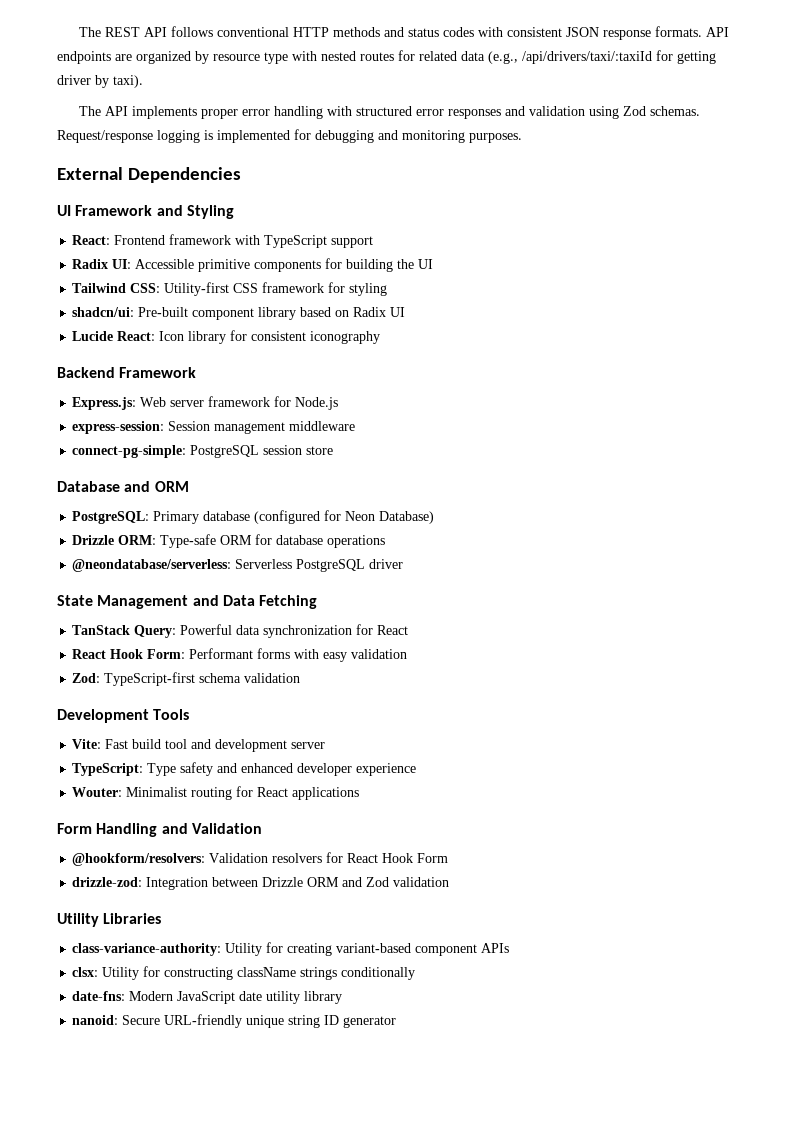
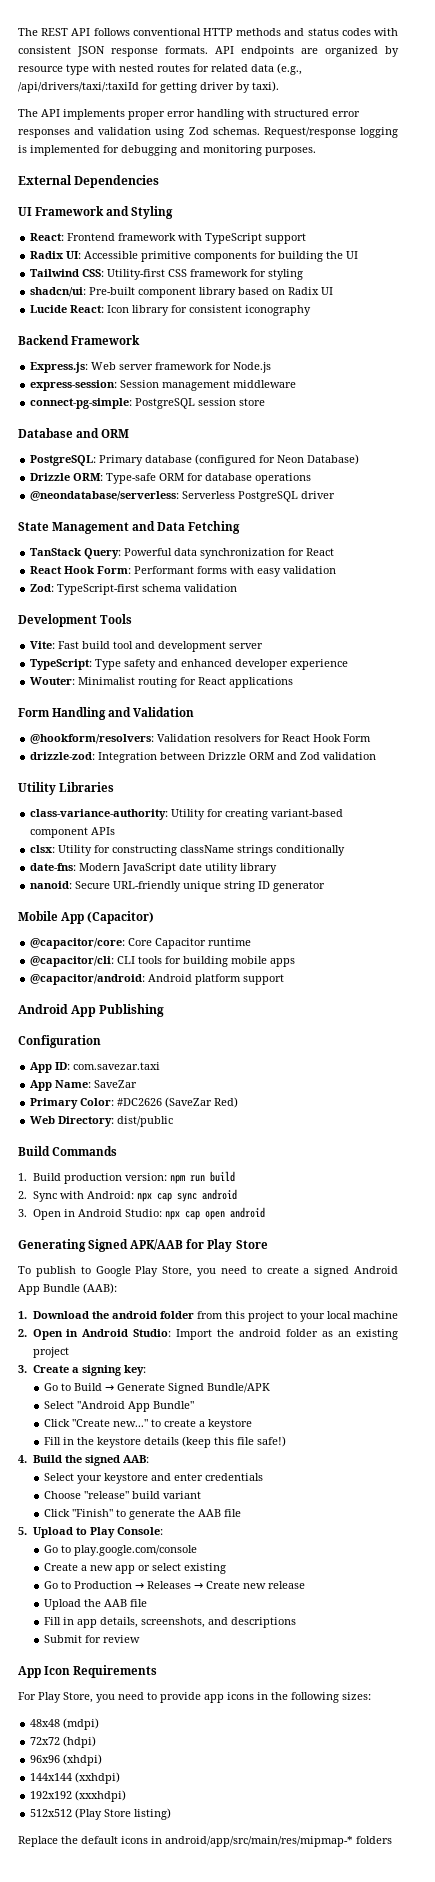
(397, 1022) none -> [18,911,155,924] [30,938,252,949] [30,956,296,967] [30,974,285,985] [18,1004,165,1017] [18,1035,101,1048] [30,1062,161,1073] [30,1080,138,1091] [30,1097,239,1109] [30,1116,174,1127] [18,1146,118,1156] [18,1171,235,1184] [18,1189,237,1202] [18,1207,265,1220] [18,1239,268,1252] [18,1266,398,1277] [18,1283,117,1295] [18,1311,398,1322] [18,1329,398,1340] [32,1347,69,1358] [18,1365,146,1376] [44,1383,271,1394] [44,1401,195,1412] [44,1419,253,1430] [44,1436,287,1448] [18,1455,149,1466] [44,1473,264,1484] [44,1491,202,1499] [44,1509,242,1520] [18,1527,163,1538] [44,1545,198,1556] [44,1563,227,1574] [44,1581,306,1589] [44,1599,148,1610] [44,1617,297,1628] [44,1635,141,1643] [18,1665,158,1678] [18,1692,371,1703] [30,1718,100,1730] [30,1736,97,1748] [30,1754,103,1766] [30,1772,121,1784] [30,1790,127,1802] [30,1808,172,1820] [18,1836,392,1847] // Mobile App (Capacitor) // @capacitor/core: Core Capacitor runtime // @capacitor/cli: CLI tools for building mobile apps // @capacitor/android: Android platform support // Android App Publishing // Configuration // App ID: com.savezar.taxi // App Name: SaveZar // Primary Color: #DC2626 (SaveZar Red) // Web Directory: dist/public // Build Commands // 1. Build production version: npm run build // 2. Sync with Android: npx cap sync android // 3. Open in Android Studio: npx cap open android // Generating Signed APK/AAB for Play Store // To publish to Google Play Store, you need to create a signed Android App Bundle (AAB): // 1. Download the android folder from this project to your local machine // 2. Open in Android Studio: Import the android folder as an existing project // 3. Create a signing key: // Go to Build → Generate Signed Bundle/APK // Select "Android App Bundle" // Click "Create new..." to create a keystore // Fill in the keystore details (keep this file safe!) // 4. Build the signed AAB: // Select your keystore and enter credentials // Choose "release" build variant // Click "Finish" to generate the AAB file // 5. Upload to Play Console: // Go to play.google.com/console // Create a new app or select existing // Go to Production → Releases → Create new release // Upload the AAB file // Fill in app details, screenshots, and descriptions // Submit for review // App Icon Requirements // For Play Store, you need to provide app icons in the following sizes: // 48x48 (mdpi) // 72x72 (hdpi) // 96x96 (xhdpi) // 144x144 (xxhdpi) // 192x192 (xxxhdpi) // 512x512 (Play Store listing) // Replace the default icons in android/app/src/main/res/mipmap-* folders

